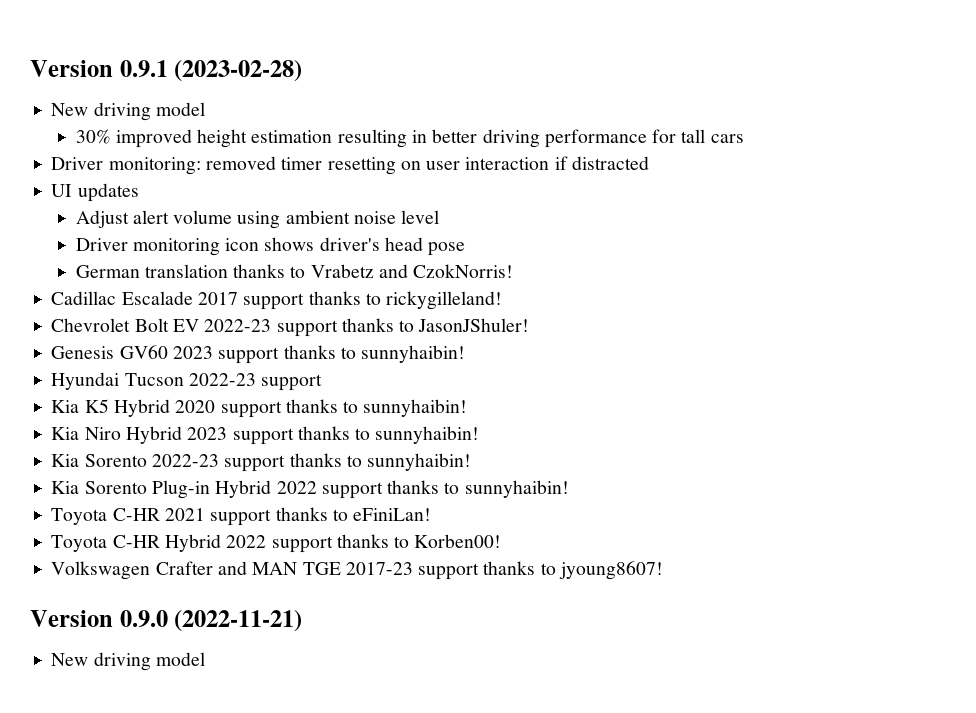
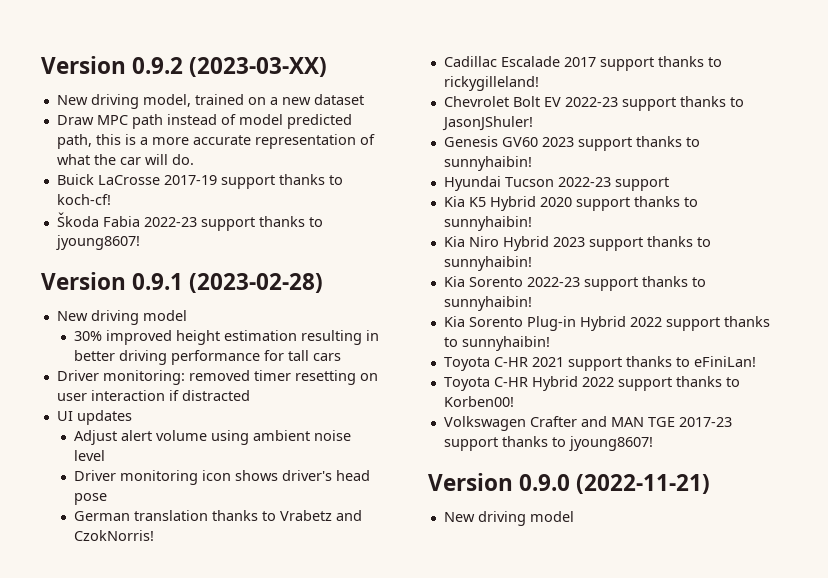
[30,60,113,77] Version -> [41,56,328,77] [56,94,364,109] [56,114,352,129] [56,134,375,149] [56,154,194,165] [56,174,343,189] [56,194,111,205] [56,212,323,231] [55,235,140,250] [41,272,126,290] Version 0.9.2 (2023-03-XX) // New driving model, trained on a new dataset // Draw MPC path instead of model predicted path, this is a more accurate representation of what the car will do. // Buick LaCrosse 2017-19 support thanks to koch-cf! // Škoda Fabia 2022-23 support thanks to jyoung8607! // Version

